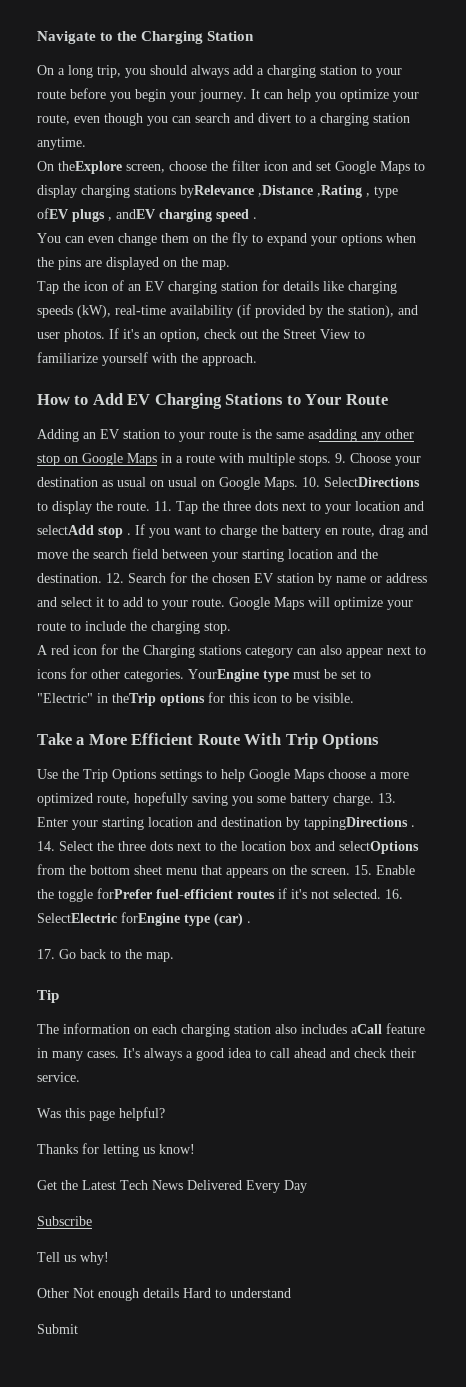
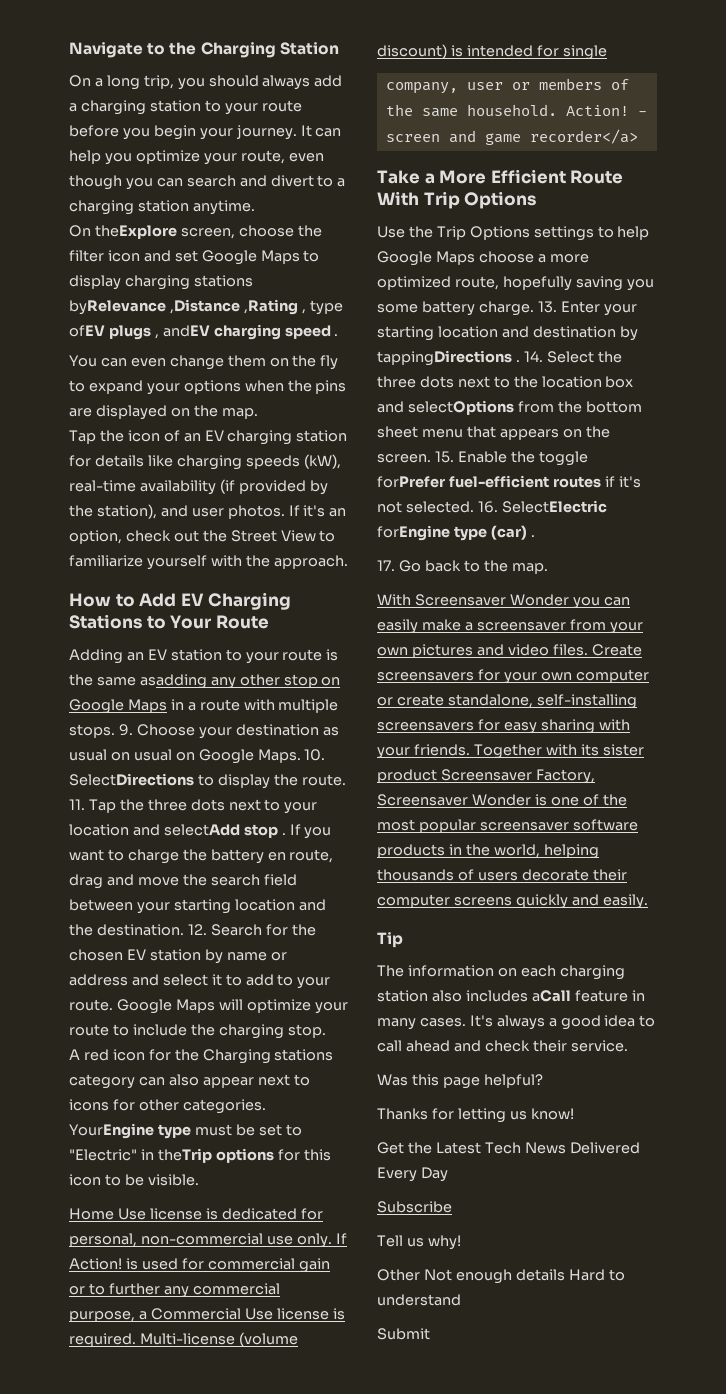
(354, 698) none -> [69,1208,323,1220] [69,1233,347,1248] [69,1258,330,1273] [69,1283,280,1298] [69,1308,345,1322] [69,1332,298,1347] [377,44,607,60] [385,78,629,94] [385,104,647,117] [385,129,638,145] // Home Use license is dedicated for personal, non-commercial use only. If Action! is used for commercial gain or to further any commercial purpose, a Commercial Use license is required. Multi-license (volume discount) is intended for single // company, user or members of the same household. Action! - screen and game recorder</a>
(174, 957) none -> [377,594,630,609] [377,619,643,634] [377,644,642,658] [377,669,649,684] [377,694,637,709] [377,719,630,734] [377,744,644,759] [377,769,595,784] [377,794,627,806] [377,819,638,833] [377,844,599,859] [377,869,627,881] [377,894,648,909] // With Screensaver Wonder you can easily make a screensaver from your own pictures and video files. Create screensavers for your own computer or create standalone, self-installing screensavers for easy sharing with your friends. Together with its sister product Screensaver Factory, Screensaver Wonder is one of the most popular screensaver software products in the world, helping thousands of users decorate their computer screens quickly and easily.

